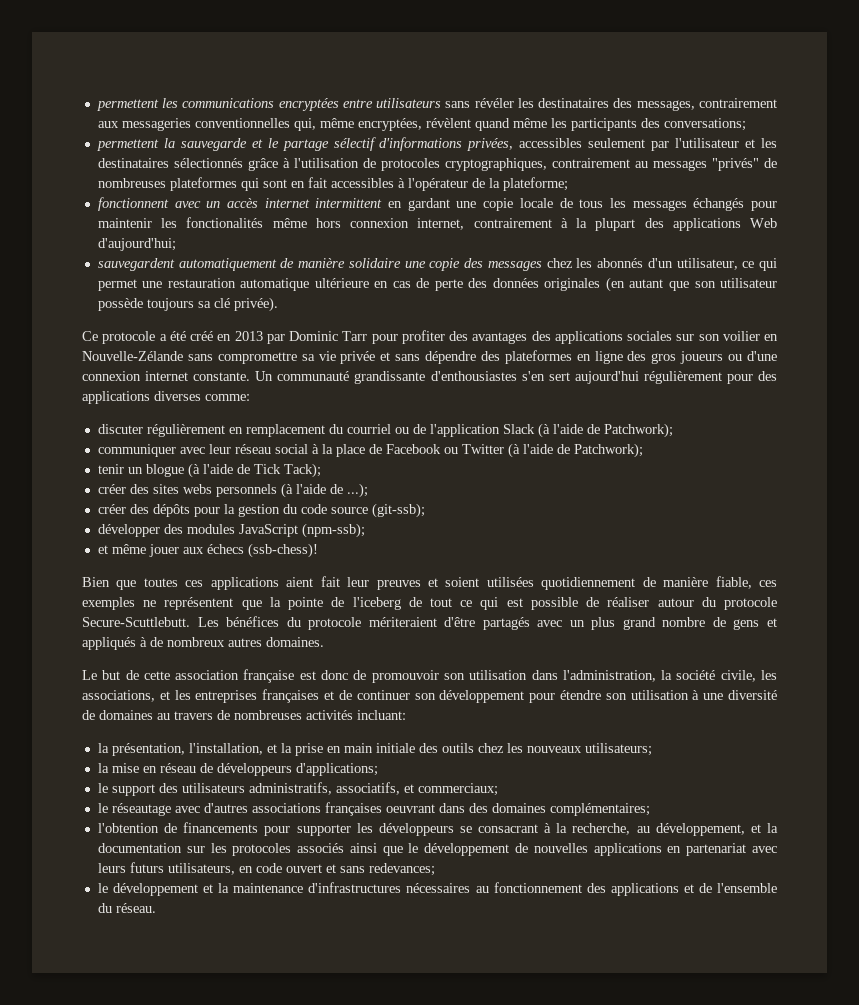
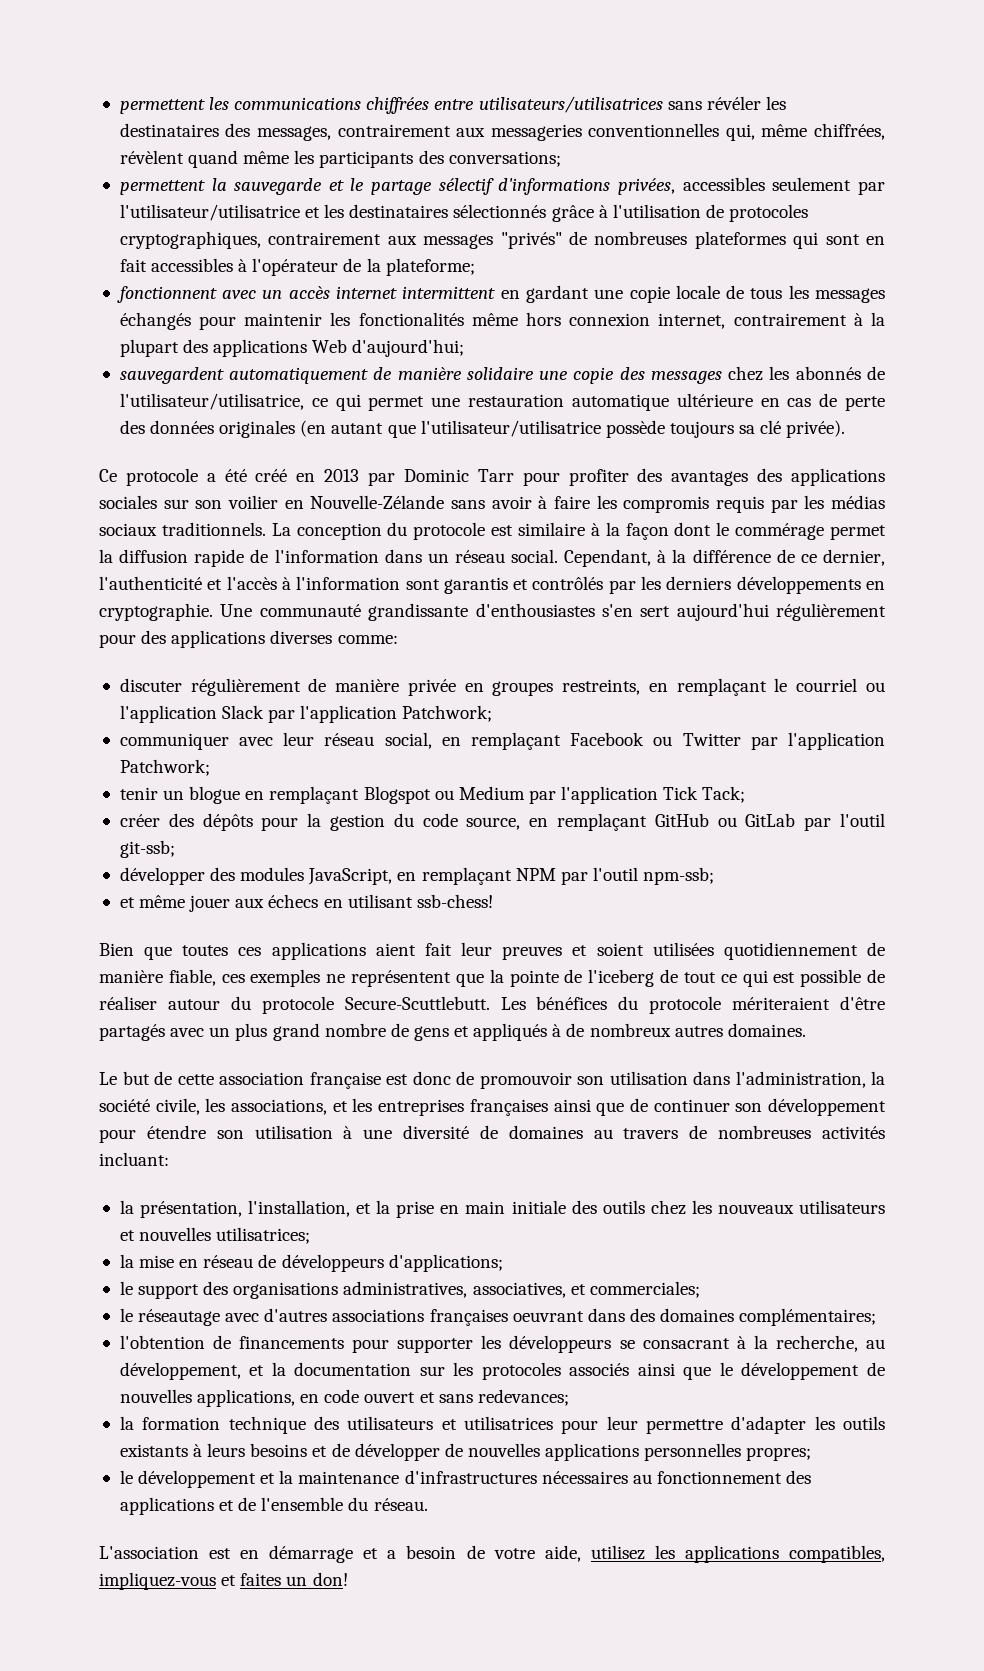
[278,98,442,111] encryptées entre utilisateurs -> [366,96,663,114] chiffrées entre utilisateurs/utilisatrices
[357,118,422,131] encryptées, -> [814,123,886,140] chiffrées,
[675,138,740,148] l'utilisateur -> [119,204,300,221] l'utilisateur/utilisatrice
[634,161,648,168] au -> [387,235,417,245] aux
[647,258,738,270] d'un utilisateur, -> [867,366,885,380] [119,393,304,410] de l'utilisateur/utilisatrice,
[694,278,777,288] son utilisateur -> [420,420,601,437] l'utilisateur/utilisatrice
[217,350,777,364] [82,371,274,381] compromettre sa vie privée et sans dépendre des plateformes en ligne des gros joueurs ou d'une connexion internet constante. Un -> [491,495,885,513] [99,522,886,540] [99,549,885,567] [99,576,885,594] [99,603,253,621] avoir à faire les compromis requis par les médias sociaux traditionnels. La conception du protocole est similaire à la façon dont le commérage permet la diffusion rapide de l'information dans un réseau social. Cependant, à la différence de ce dernier, l'authenticité et l'accès à l'information sont garantis et contrôlés par les derniers développements en cryptographie. Une
[228,424,343,437] en remplacement du -> [308,678,788,696] de manière privée en groupes restreints, en remplaçant le
[412,424,426,434] de -> (885, 687) none
[537,423,673,438] (à l'aide de Patchwork); -> [268,705,493,723] par l'application Patchwork;
[274,443,643,458] [97,463,321,478] [97,483,368,498] social à la place de Facebook ou Twitter (à l'aide de Patchwork); // tenir un blogue (à l'aide de Tick Tack); // créer des sites webs personnels (à l'aide de ...); -> [384,732,886,750] [119,759,210,776] [119,786,746,804] social, en remplaçant Facebook ou Twitter par l'application Patchwork; // tenir un blogue en remplaçant Blogspot ou Medium par l'application Tick Tack;
[330,503,425,518] [97,523,365,538] source (git-ssb); // développer des modules JavaScript (npm-ssb); -> [466,813,885,831] [119,840,175,858] [119,867,715,885] source, en remplaçant GitHub ou GitLab par l'outil git-ssb; // développer des modules JavaScript, en remplaçant NPM par l'outil npm-ssb;
[247,543,318,558] (ssb-chess)! -> [323,894,493,908] en utilisant ssb-chess!
[324,691,335,700] et -> [553,1099,625,1116] ainsi que
[584,743,652,756] utilisateurs; -> [799,1200,885,1214] [119,1227,311,1244] utilisateurs et nouvelles utilisatrices;
[181,782,498,796] utilisateurs administratifs, associatifs, et commerciaux; -> [233,1281,700,1299] organisations administratives, associatives, et commerciales;
[593,843,777,856] [97,862,235,875] applications en partenariat avec leurs futurs utilisateurs, -> [197,1389,296,1407] applications,
(435, 869) none -> [119,1416,886,1434] [119,1443,812,1461] // la formation technique des utilisateurs et utilisatrices pour leur permettre d'adapter les outils existants à leurs besoins et de développer de nouvelles applications personnelles propres;
(156, 908) none -> [99,1545,886,1563] [99,1572,348,1590] // L'association est en démarrage et a besoin de votre aide, utilisez les applications compatibles, impliquez-vous et faites un don!

